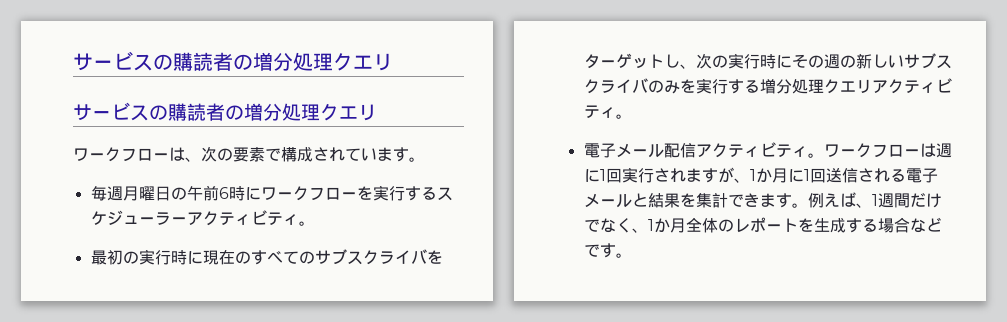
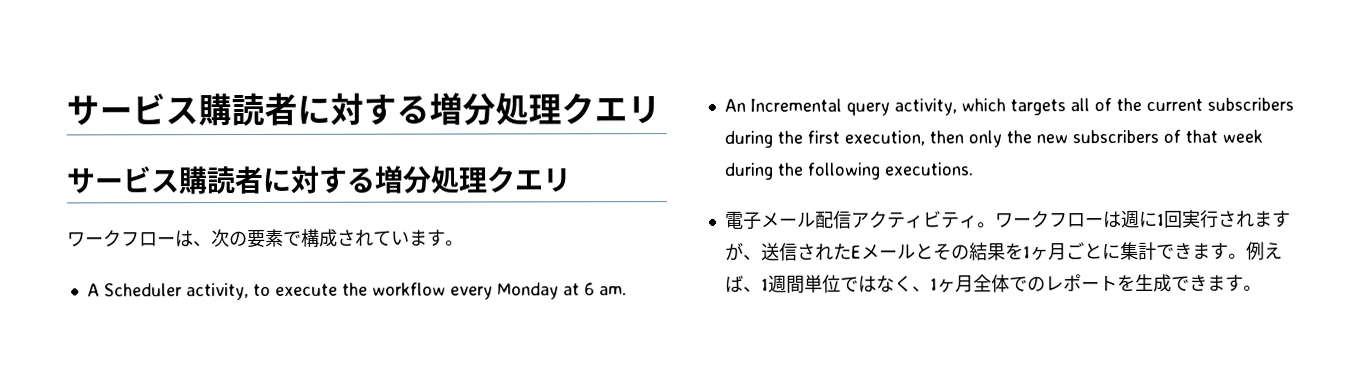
[73,51,253,71] サービスの購読者の -> [66,92,430,127] サービス購読者に対する
[149,103,244,121] の購読者の -> [178,165,376,195] 購読者に対する
[90,185,453,201] [90,210,315,226] [90,249,443,265] [583,53,952,69] [583,78,952,94] [583,105,632,119] 毎週月曜日の午前6時にワークフローを実行するスケジューラーアクティビティ。 // 最初の実行時に現在のすべてのサブスクライバをターゲットし、次の実行時にその週の新しいサブスクライバのみを実行する増分処理クエリアクティビティ。 -> [86,282,627,301] [723,97,1294,116] [723,129,1263,148] [723,162,973,180] A Scheduler activity, to execute the workflow every Monday at 6 am. // An Incremental query activity, which targets all of the current subscribers during the first execution, then only the new subscribers of that week during the following executions.
[749,168,826,183] 1か月に1回 -> (762, 257) none
[889,168,938,183] る電子 -> [832,243,862,260] たE
[647,193,696,208] 結果を -> [932,242,1121,261] その結果を1ヶ月ごとに
[909,193,942,208] [583,219,600,232] だけで -> [803,274,877,293] 単位では
[653,217,718,233] か月全体 -> [936,274,1028,293] ヶ月全体で
[845,217,942,233] [583,244,600,257] する場合などで -> [1170,274,1226,291] できま

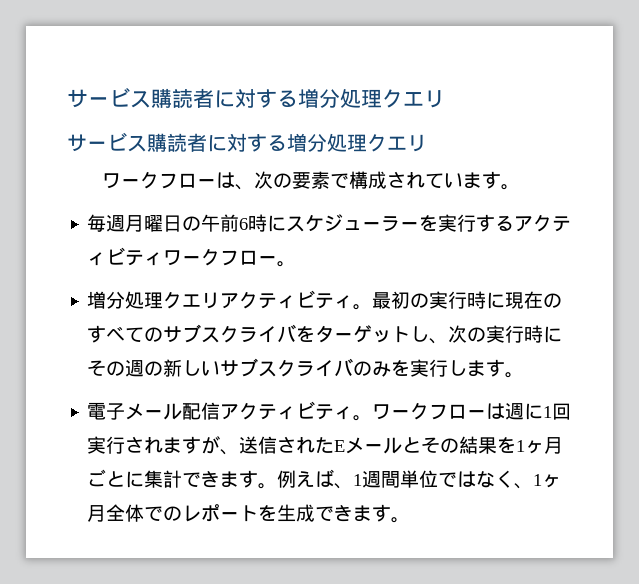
[86,282,627,301] [723,97,1294,116] [723,129,1263,148] [723,162,973,180] A Scheduler activity, to execute the workflow every Monday at 6 am. // An Incremental query activity, which targets all of the current subscribers during the first execution, then only the new subscribers of that week during the following executions. -> [87,214,572,232] [87,247,297,267] [87,290,563,310] [87,324,563,344] [87,358,525,378] 毎週月曜日の午前6時にスケジューラーを実行するアクティビティワークフロー。 // 増分処理クエリアクティビティ。最初の実行時に現在のすべてのサブスクライバをターゲットし、次の実行時にその週の新しいサブスクライバのみを実行します。

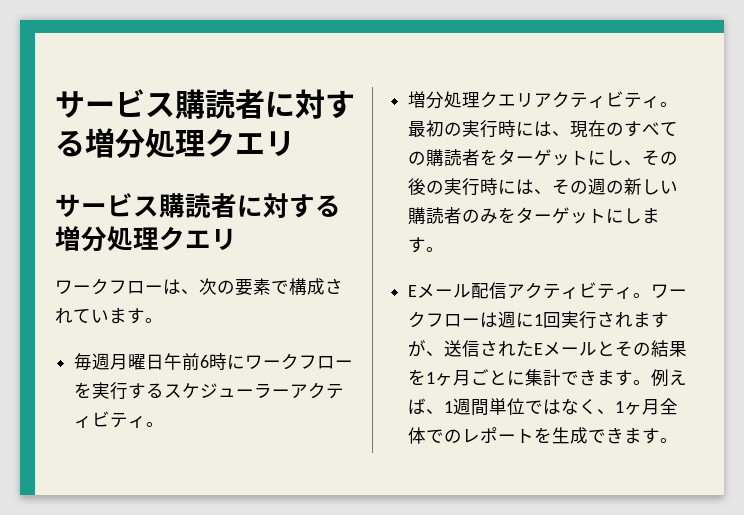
[182,216,202,231] の -> (165, 362) none
(287, 223) none -> [245,353,354,370] [74,382,165,400] ワークフローを実行する
[419,214,572,232] [87,247,278,266] を実行するアクティビティワークフロー -> [290,382,345,399] [74,411,147,428] アクティビティ
(506, 300) none -> [534,121,571,137] は、
[163,324,563,344] サブスクライバをターゲットし、次の実行時に -> [426,149,679,167] [408,178,553,196] 購読者をターゲットにし、その後の実行時には、
[220,358,449,377] サブスクライバのみを実行 -> [408,207,625,225] 購読者のみをターゲットに
[87,402,126,420] 電子 -> [408,285,418,297] E

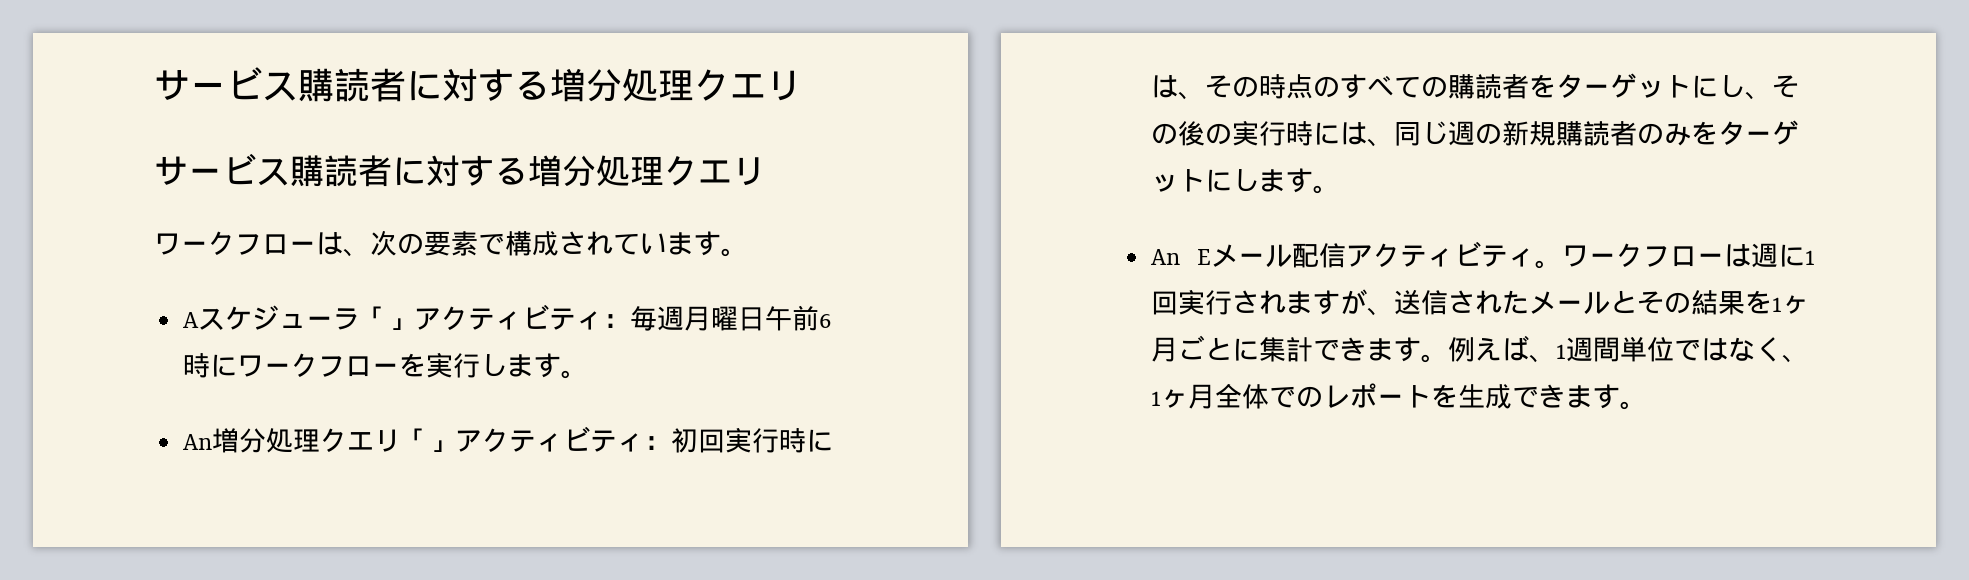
(163, 320) none -> [183,304,631,330] Aスケジューラ「」アクティビティ：
[128,382,345,399] [74,411,165,428] [408,91,679,109] [408,120,607,138] するスケジューラーアクティビティ。 // 増分処理クエリアクティビティ。最初の実行時には、現在 -> [480,353,589,379] [183,426,834,453] [1151,74,1314,100] します。 // An増分処理クエリ「」アクティビティ：初回実行時には、その時点
[552,178,679,195] その週の新しい -> [1394,120,1557,146] 同じ週の新規
(445, 249) none -> [1151,249,1181,265] An
[534,343,544,355] E -> (1530, 302) none

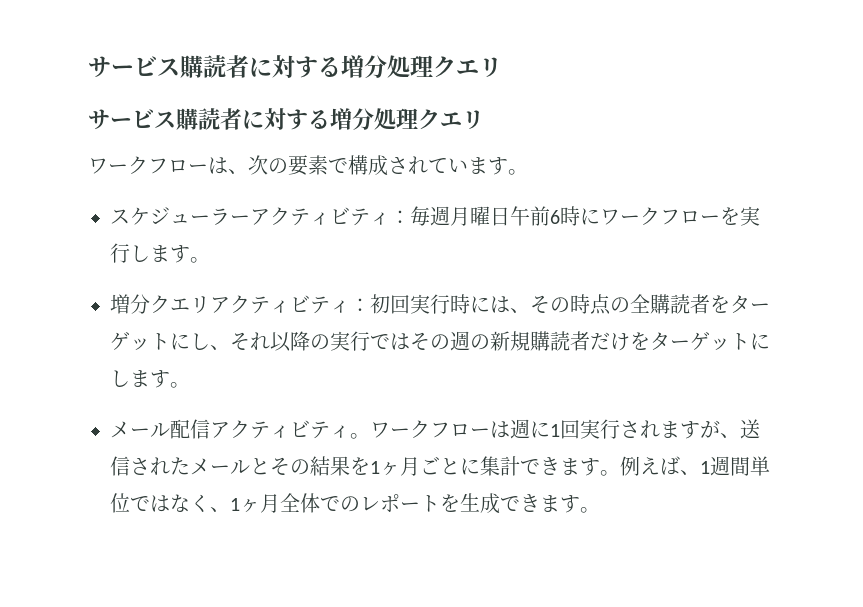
[183,312,200,328] A -> (528, 172) none
[360,306,415,330] 「」 -> [230,215,250,224] ー
[183,428,456,453] An増分処理クエリ「」 -> [110,294,210,314] 増分クエリ
[1340,74,1449,99] すべての -> [630,294,650,313] 全
[1151,120,1449,147] の後の実行時には、同じ -> [250,331,450,352] れ以降の実行ではその
[1637,123,1692,146] のみ -> [590,332,630,351] だけ
[1151,249,1211,265] An E -> (190, 385) none

